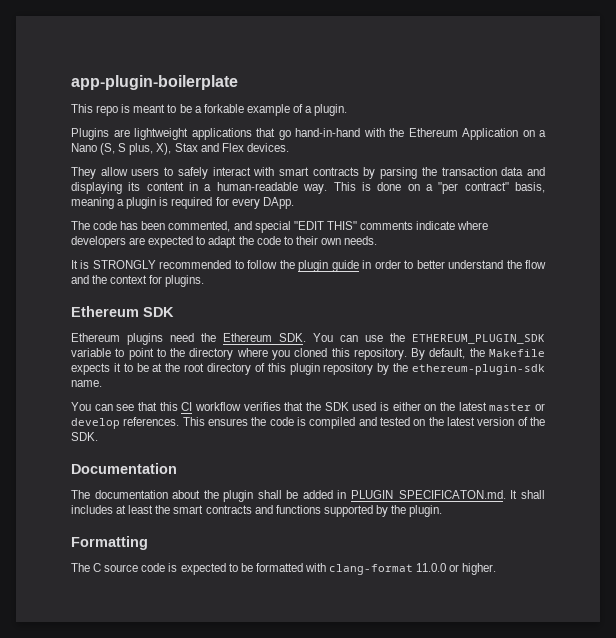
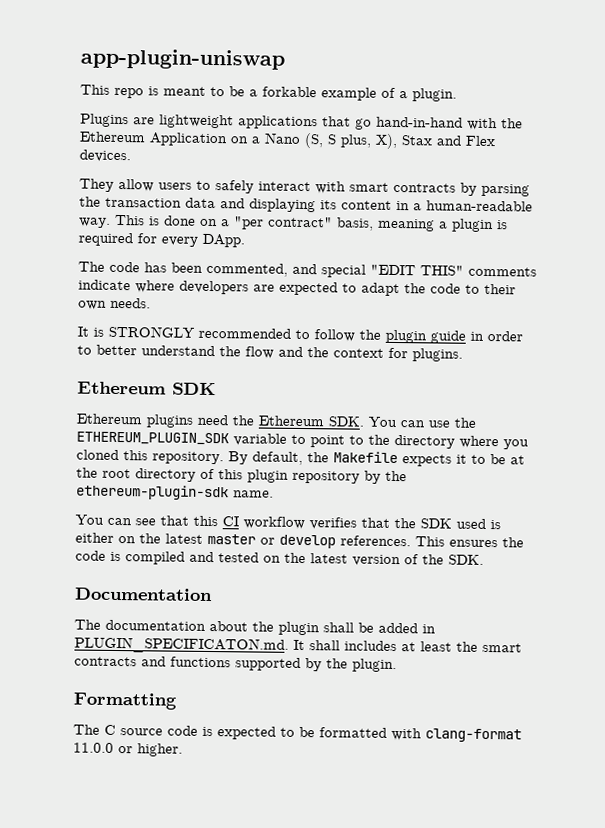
[71,75,238,90] app-plugin-boilerplate -> [80,48,285,70] app-plugin-uniswap

